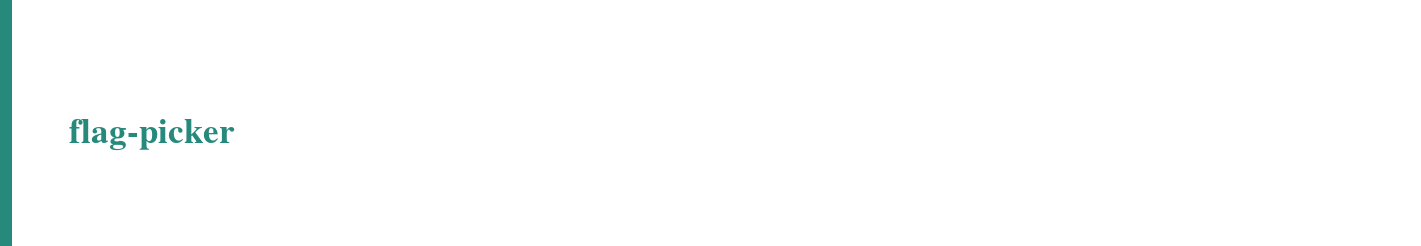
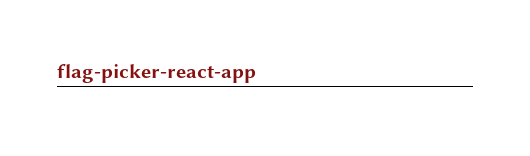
[69,119,235,151] flag-picker -> [57,64,256,83] flag-picker-react-app

